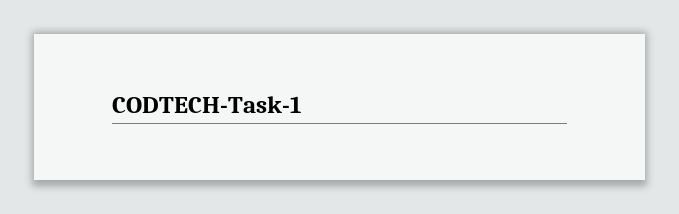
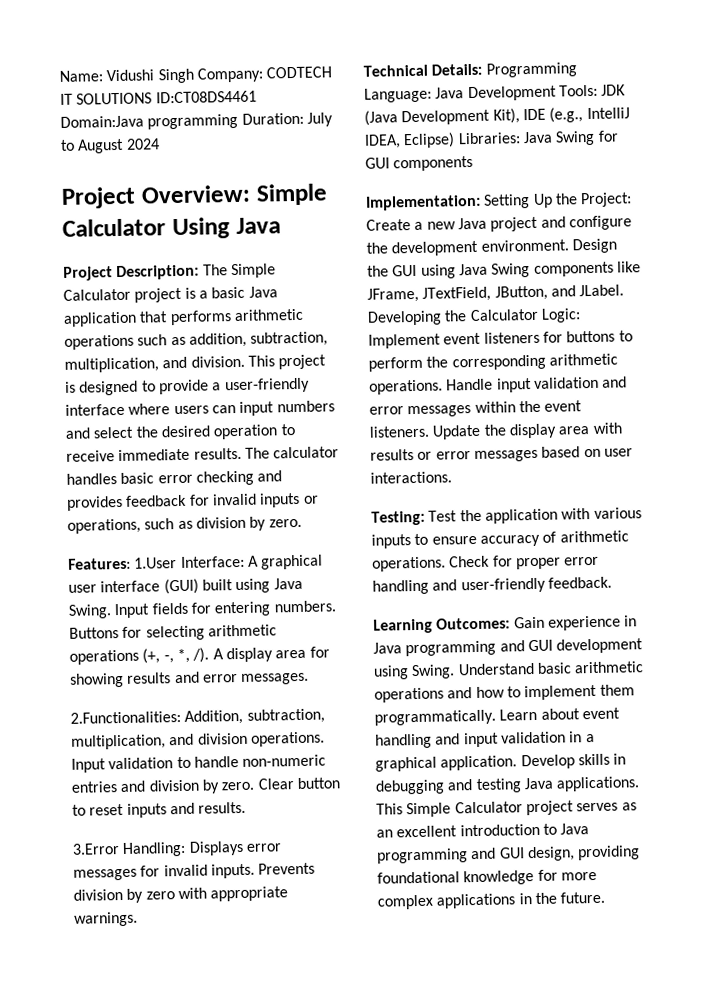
[112,96,301,113] CODTECH-Task-1 -> [59,66,333,84] [60,90,257,105] [60,112,333,130] [60,138,160,154] [61,183,328,209] [62,217,281,240] [63,263,276,281] [63,286,278,303] [63,308,304,327] [64,331,329,350] [64,354,327,373] [65,377,310,396] [65,400,335,416] [65,424,295,440] [66,446,340,462] [66,470,283,486] [66,492,319,511] [67,516,302,534] [68,554,324,570] [68,577,303,595] [68,600,336,619] [69,624,277,641] [69,646,330,665] [69,671,310,688] [70,708,325,725] [71,731,325,750] [71,754,327,773] [71,777,340,794] [72,801,247,818] [72,840,282,857] [73,862,316,881] [73,886,289,903] [74,911,138,927] [363,62,577,78] [364,84,627,103] [364,107,630,126] [364,130,619,149] [365,155,474,172] [365,192,633,211] [366,215,632,232] [366,238,617,257] [367,261,641,279] [367,284,625,303] [367,308,581,326] [368,330,633,349] [368,353,618,372] [369,376,628,395] [369,400,583,418] [369,422,623,440] [370,446,633,462] [370,471,452,484] [371,507,642,526] [371,530,629,549] [372,555,600,572] [372,576,612,595] [373,615,638,634] [373,638,644,657] [373,661,645,680] [374,684,635,703] [374,707,620,726] [375,731,595,749] [375,753,627,772] [375,776,641,795] [376,800,637,818] [376,823,590,838] [377,845,641,864] [377,869,597,886] [377,891,606,910] Name: Vidushi Singh Company: CODTECH IT SOLUTIONS ID:CT08DS4461 Domain:Java programming Duration: July to August 2024 // Project Overview: Simple Calculator Using Java // Project Description: The Simple Calculator project is a basic Java application that performs arithmetic operations such as addition, subtraction, multiplication, and division. This project is designed to provide a user-friendly interface where users can input numbers and select the desired operation to receive immediate results. The calculator handles basic error checking and provides feedback for invalid inputs or operations, such as division by zero. // Features: 1.User Interface: A graphical user interface (GUI) built using Java Swing. Input fields for entering numbers. Buttons for selecting arithmetic operations (+, -, *, /). A display area for showing results and error messages. // 2.Functionalities: Addition, subtraction, multiplication, and division operations. Input validation to handle non-numeric entries and division by zero. Clear button to reset inputs and results. // 3.Error Handling: Displays error messages for invalid inputs. Prevents division by zero with appropriate warnings. // Technical Details: Programming Language: Java Development Tools: JDK (Java Development Kit), IDE (e.g., IntelliJ IDEA, Eclipse) Libraries: Java Swing for GUI components // Implementation: Setting Up the Project: Create a new Java project and configure the development environment. Design the GUI using Java Swing components like JFrame, JTextField, JButton, and JLabel. Developing the Calculator Logic: Implement event listeners for buttons to perform the corresponding arithmetic operations. Handle input validation and error messages within the event listeners. Update the display area with results or error messages based on user interactions. // Testing: Test the application with various inputs to ensure accuracy of arithmetic operations. Check for proper error handling and user-friendly feedback. // Learning Outcomes: Gain experience in Java programming and GUI development using Swing. Understand basic arithmetic operations and how to implement them programmatically. Learn about event handling and input validation in a graphical application. Develop skills in debugging and testing Java applications. This Simple Calculator project serves as an excellent introduction to Java programming and GUI design, providing foundational knowledge for more complex applications in the future.

